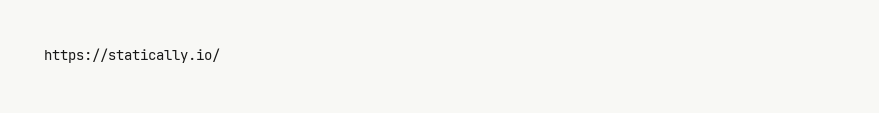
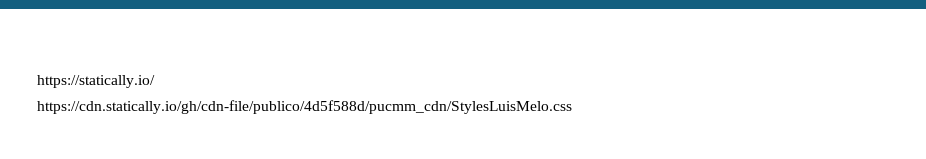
(220, 55) none -> [37,100,572,114] // https://cdn.statically.io/gh/cdn-file/publico/4d5f588d/pucmm_cdn/StylesLuisMelo.css

